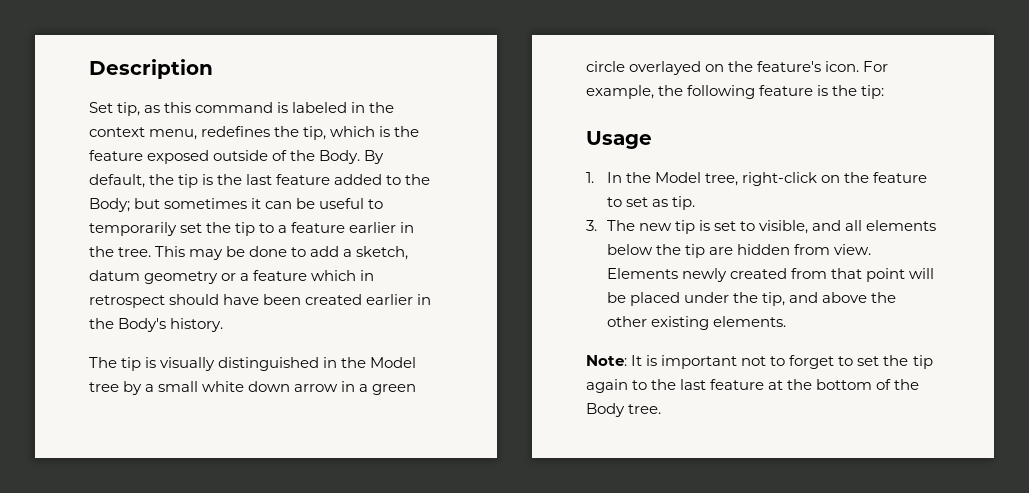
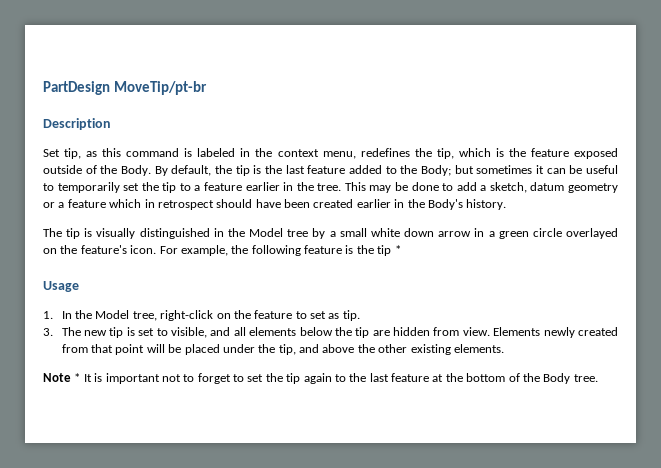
(89, 69) none -> [43,81,207,95] PartDesign MoveTip/pt-br //
[861,85,885,99] tip: -> [377,245,401,256] tip *
[586,355,627,366] Note: -> [43,373,81,382] Note *

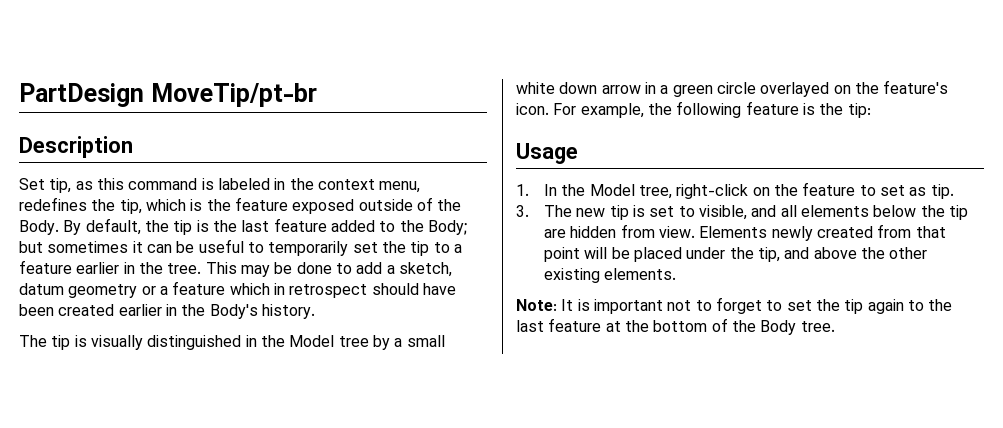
[377,245,401,256] tip * -> [847,103,871,118] tip:
[43,373,81,382] Note * -> [516,299,557,311] Note:

